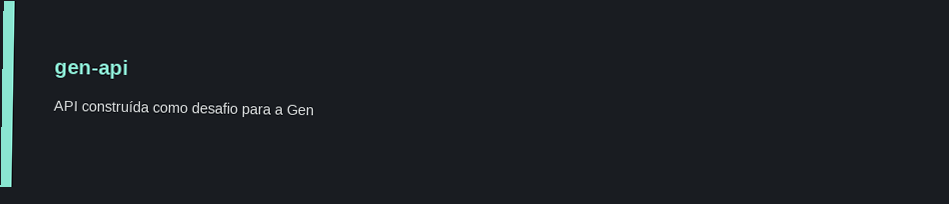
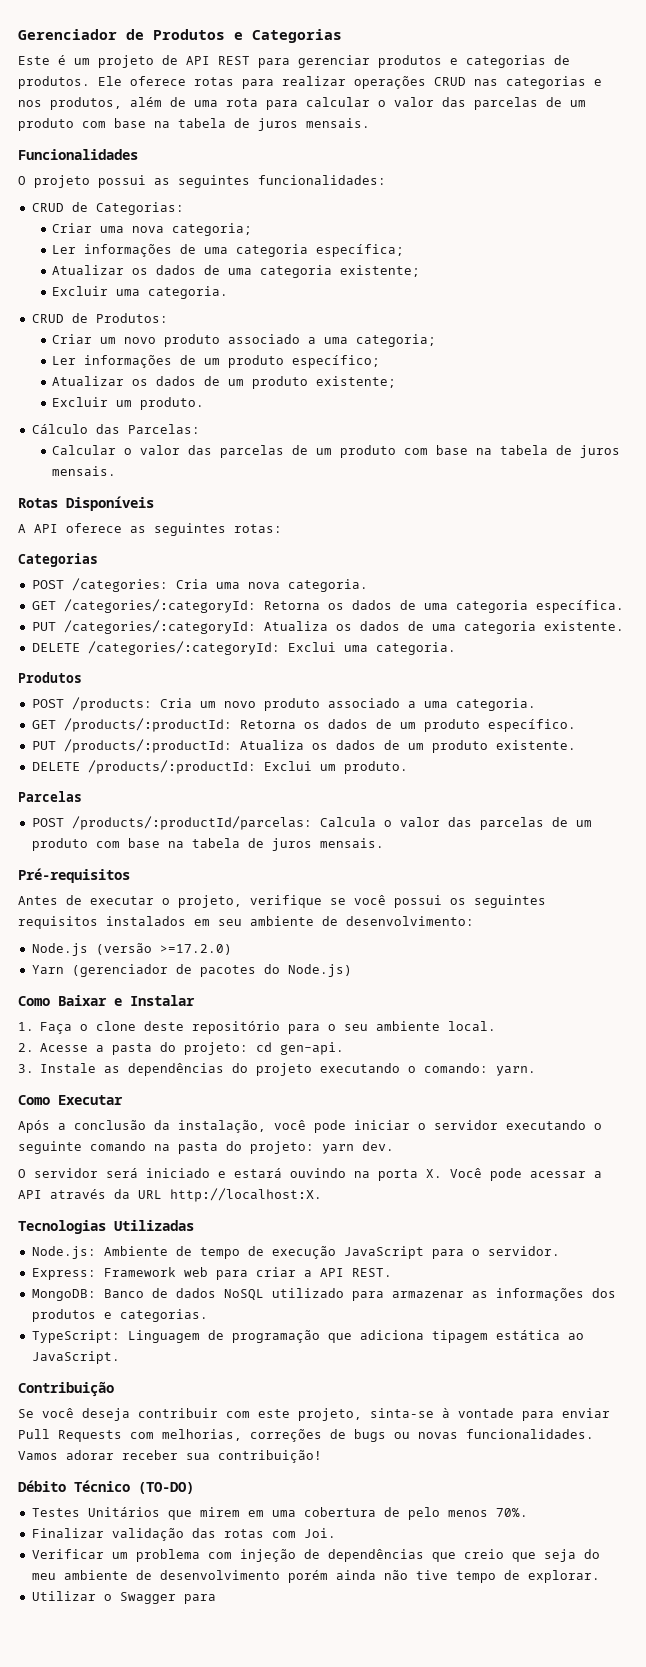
[54,58,129,80] [53,100,314,118] gen-api // API construída como desafio para a Gen -> [18,29,342,43] [18,55,570,68] [18,76,602,89] [18,97,586,110] [18,118,370,131] [18,149,138,160] [18,175,386,188] [31,202,184,215] [52,223,253,236] [52,244,405,257] [52,265,421,278] [52,286,229,299] [31,313,168,323] [52,334,437,347] [52,355,381,368] [52,376,397,389] [52,397,205,410] [31,424,200,434] [52,445,621,458] [52,466,117,476] [18,496,154,511] [18,523,282,536] [18,553,98,567] [31,578,368,592] [31,599,624,613] [31,620,624,634] [31,641,456,655] [18,672,82,683] [31,697,536,711] [31,718,576,732] [31,739,576,753] [31,760,408,774] [18,791,82,802] [31,816,592,830] [31,838,384,851] [18,868,130,883] [18,895,546,908] [18,916,474,929] [31,943,232,956] [31,964,352,977] [18,995,195,1006] [18,1021,497,1034] [18,1042,345,1055] [18,1063,537,1076] [18,1095,123,1105] [18,1120,602,1133] [18,1141,394,1154] [18,1168,602,1181] [18,1188,322,1202] [18,1220,194,1234] [31,1246,560,1259] [31,1267,392,1280] [31,1288,616,1301] [31,1309,208,1322] [31,1330,584,1343] [31,1351,120,1364] [18,1381,114,1397] [18,1408,610,1421] [18,1429,594,1442] [18,1450,322,1463] [18,1480,194,1494] [31,1507,528,1520] [31,1528,336,1541] [31,1549,600,1562] [31,1570,600,1583] [31,1591,216,1604] Gerenciador de Produtos e Categorias // Este é um projeto de API REST para gerenciar produtos e categorias de produtos. Ele oferece rotas para realizar operações CRUD nas categorias e nos produtos, além de uma rota para calcular o valor das parcelas de um produto com base na tabela de juros mensais. // Funcionalidades // O projeto possui as seguintes funcionalidades: // CRUD de Categorias: // Criar uma nova categoria; // Ler informações de uma categoria específica; // Atualizar os dados de uma categoria existente; // Excluir uma categoria. // CRUD de Produtos: // Criar um novo produto associado a uma categoria; // Ler informações de um produto específico; // Atualizar os dados de um produto existente; // Excluir um produto. // Cálculo das Parcelas: // Calcular o valor das parcelas de um produto com base na tabela de juros mensais. // Rotas Disponíveis // A API oferece as seguintes rotas: // Categorias // POST /categories: Cria uma nova categoria. // GET /categories/:categoryId: Retorna os dados de uma categoria específica. // PUT /categories/:categoryId: Atualiza os dados de uma categoria existente. // DELETE /categories/:categoryId: Exclui uma categoria. // Produtos // POST /products: Cria um novo produto associado a uma categoria. // GET /products/:productId: Retorna os dados de um produto específico. // PUT /products/:productId: Atualiza os dados de um produto existente. // DELETE /products/:productId: Exclui um produto. // Parcelas // POST /products/:productId/parcelas: Calcula o valor das parcelas de um produto com base na tabela de juros mensais. // Pré-requisitos // Antes de executar o projeto, verifique se você possui os seguintes requisitos instalados em seu ambiente de desenvolvimento: // Node.js (versão >=17.2.0) // Yarn (gerenciador de pacotes do Node.js) // Como Baixar e Instalar // 1. Faça o clone deste repositório para o seu ambiente local. // 2. Acesse a pasta do projeto: cd gen-api. // 3. Instale as dependências do projeto executando o comando: yarn. // Como Executar // Após a conclusão da instalação, você pode iniciar o servidor executando o seguinte comando na pasta do projeto: yarn dev. // O servidor será iniciado e estará ouvindo na porta X. Você pode acessar a API através da URL http://localhost:X. // Tecnologias Utilizadas // Node.js: Ambiente de tempo de execução JavaScript para o servidor. // Express: Framework web para criar a API REST. // MongoDB: Banco de dados NoSQL utilizado para armazenar as informações dos produtos e categorias. // TypeScript: Linguagem de programação que adiciona tipagem estática ao JavaScript. // Contribuição // Se você deseja contribuir com este projeto, sinta-se à vontade para enviar Pull Requests com melhorias, correções de bugs ou novas funcionalidades. Vamos adorar receber sua contribuição! // Débito Técnico (TO-DO) // Testes Unitários que mirem em uma cobertura de pelo menos 70%. // Finalizar validação das rotas com Joi. // Verificar um problema com injeção de dependências que creio que seja do meu ambiente de desenvolvimento porém ainda não tive tempo de explorar. // Utilizar o Swagger para

